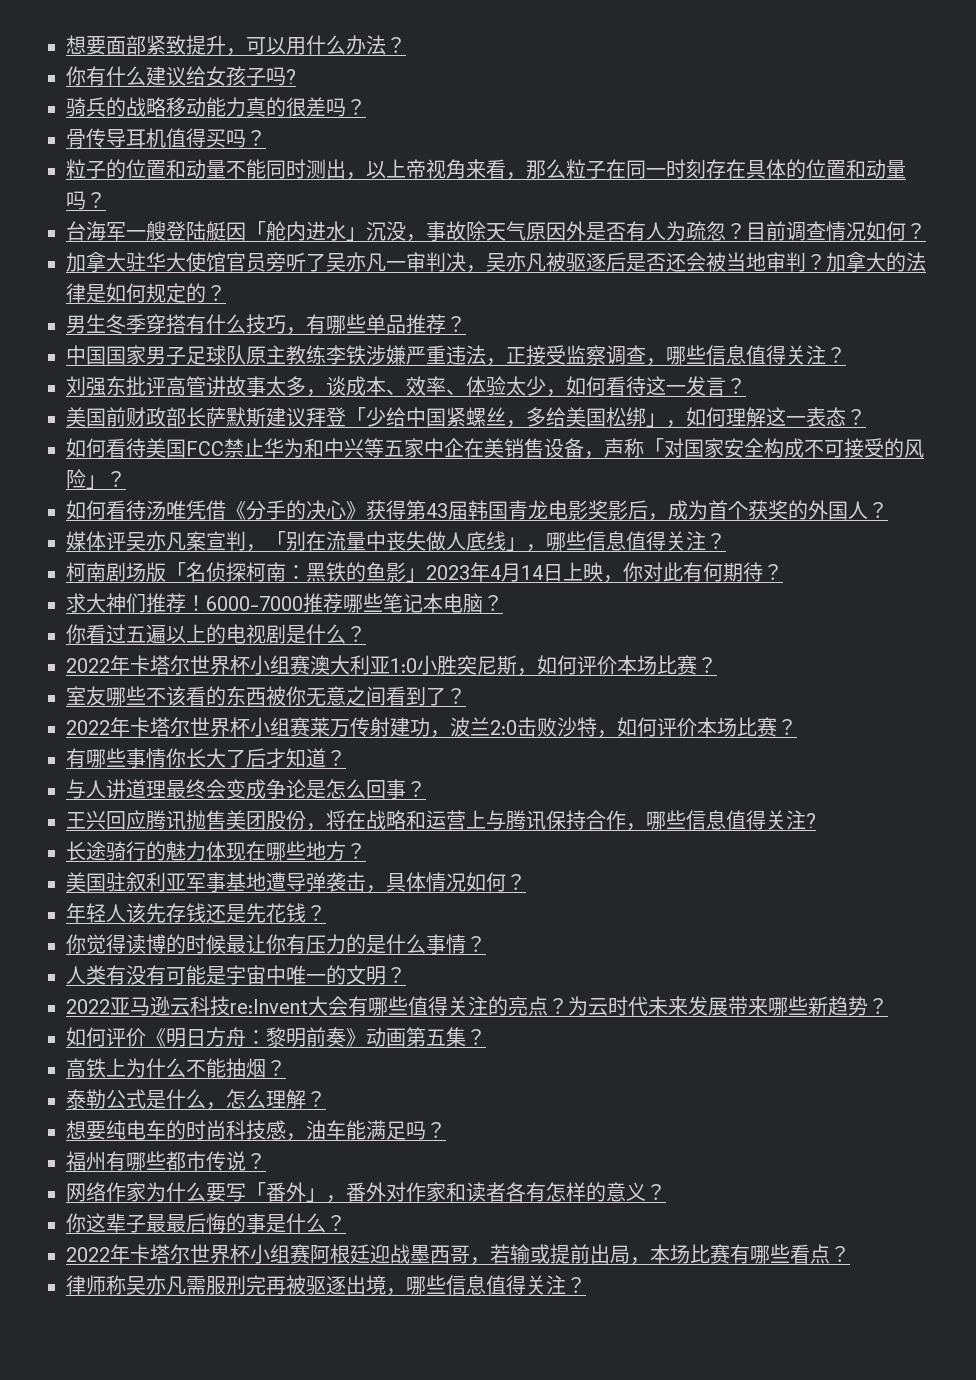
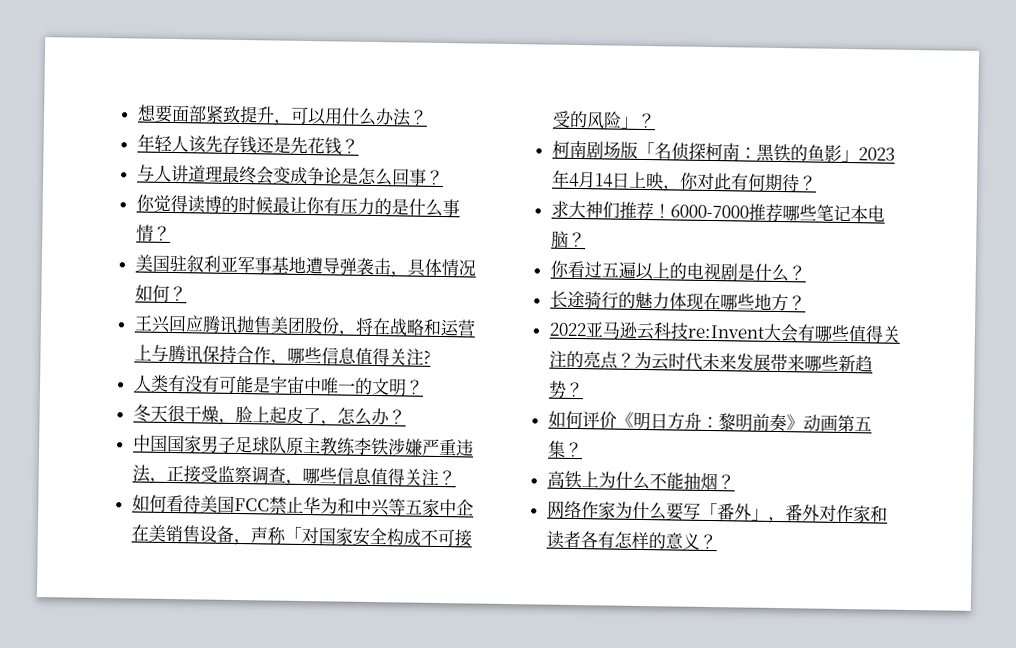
[66,66,296,86] [66,97,366,117] [66,128,266,148] [66,159,906,180] [66,191,106,210] [66,221,926,242] [66,252,926,273] [66,283,226,303] [66,314,446,335] 你有什么建议给女孩子吗? // 骑兵的战略移动能力真的很差吗？ // 骨传导耳机值得买吗？ // 粒子的位置和动量不能同时测出，以上帝视角来看，那么粒子在同一时刻存在具体的位置和动量吗？ // 台海军一艘登陆艇因「舱内进水」沉没，事故除天气原因外是否有人为疏忽？目前调查情况如何？ // 加拿大驻华大使馆官员旁听了吴亦凡一审判决，吴亦凡被驱逐后是否还会被当地审判？加拿大的法律是如何规定的？ // 男生冬季穿搭有什么技巧，有哪些单品推荐 -> [136,133,359,156] [136,164,444,187] [135,194,460,218] [135,224,171,242] [134,254,476,278] [134,284,187,302] [133,314,476,337] [133,344,431,366] [132,374,424,397] [132,404,390,427] 年轻人该先存钱还是先花钱？ // 与人讲道理最终会变成争论是怎么回事？ // 你觉得读博的时候最让你有压力的是什么事情？ // 美国驻叙利亚军事基地遭导弹袭击，具体情况如何？ // 王兴回应腾讯抛售美团股份，将在战略和运营上与腾讯保持合作，哪些信息值得关注? // 人类有没有可能是宇宙中唯一的文明？ // 冬天很干燥，脸上起皮了，怎么办
[66,376,746,397] [66,407,866,428] // 刘强东批评高管讲故事太多，谈成本、效率、体验太少，如何看待这一发言？ // 美国前财政部长萨默斯建议拜登「少给中国紧螺丝，多给美国松绑」，如何理解这一表态？ -> (456, 477) none
[66,500,888,521] [66,531,726,552] // 如何看待汤唯凭借《分手的决心》获得第43届韩国青龙电影奖影后，成为首个获奖的外国人？ // 媒体评吴亦凡案宣判，「别在流量中丧失做人底线」，哪些信息值得关注？ -> (656, 120) none
[66,655,717,676] [66,686,466,706] [66,717,797,738] [66,748,346,768] [66,779,426,799] [66,810,816,831] // 2022年卡塔尔世界杯小组赛澳大利亚1:0小胜突尼斯，如何评价本场比赛？ // 室友哪些不该看的东西被你无意之间看到了？ // 2022年卡塔尔世界杯小组赛莱万传射建功，波兰2:0击败沙特，如何评价本场比赛？ // 有哪些事情你长大了后才知道？ // 与人讲道理最终会变成争论是怎么回事？ // 王兴回应腾讯抛售美团股份，将在战略和运营上与腾讯保持合作，哪些信息值得关注? -> (806, 273) none
[66,872,526,893] [66,903,326,923] [66,934,486,954] [66,965,406,985] // 美国驻叙利亚军事基地遭导弹袭击，具体情况如何？ // 年轻人该先存钱还是先花钱？ // 你觉得读博的时候最让你有压力的是什么事情？ // 人类有没有可能是宇宙中唯一的文明？ -> (806, 303) none
[66,1089,326,1110] [66,1120,446,1141] [66,1151,266,1171] // 泰勒公式是什么，怎么理解？ // 想要纯电车的时尚科技感，油车能满足吗？ // 福州有哪些都市传说？ -> (735, 482) none
[66,1213,346,1234] [66,1244,850,1265] [66,1275,586,1296] // 你这辈子最最后悔的事是什么？ // 2022年卡塔尔世界杯小组赛阿根廷迎战墨西哥，若输或提前出局，本场比赛有哪些看点？ // 律师称吴亦凡需服刑完再被驱逐出境，哪些信息值得关注？ -> (717, 541) none

